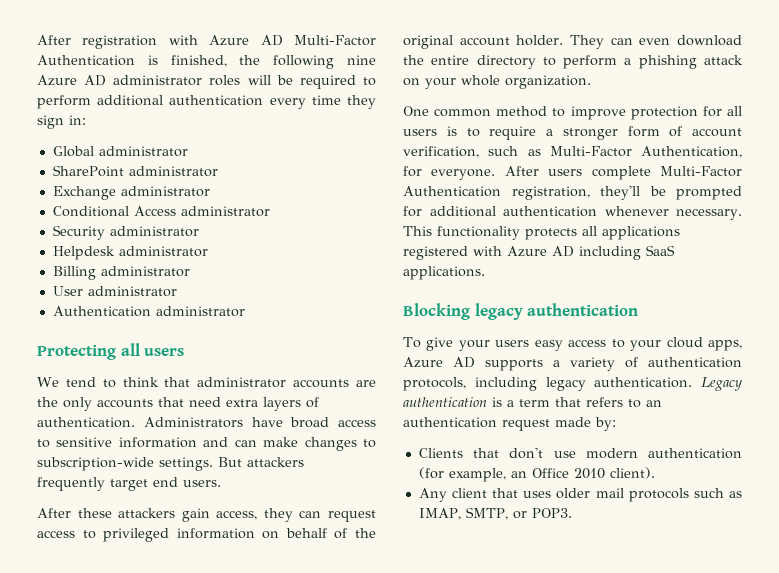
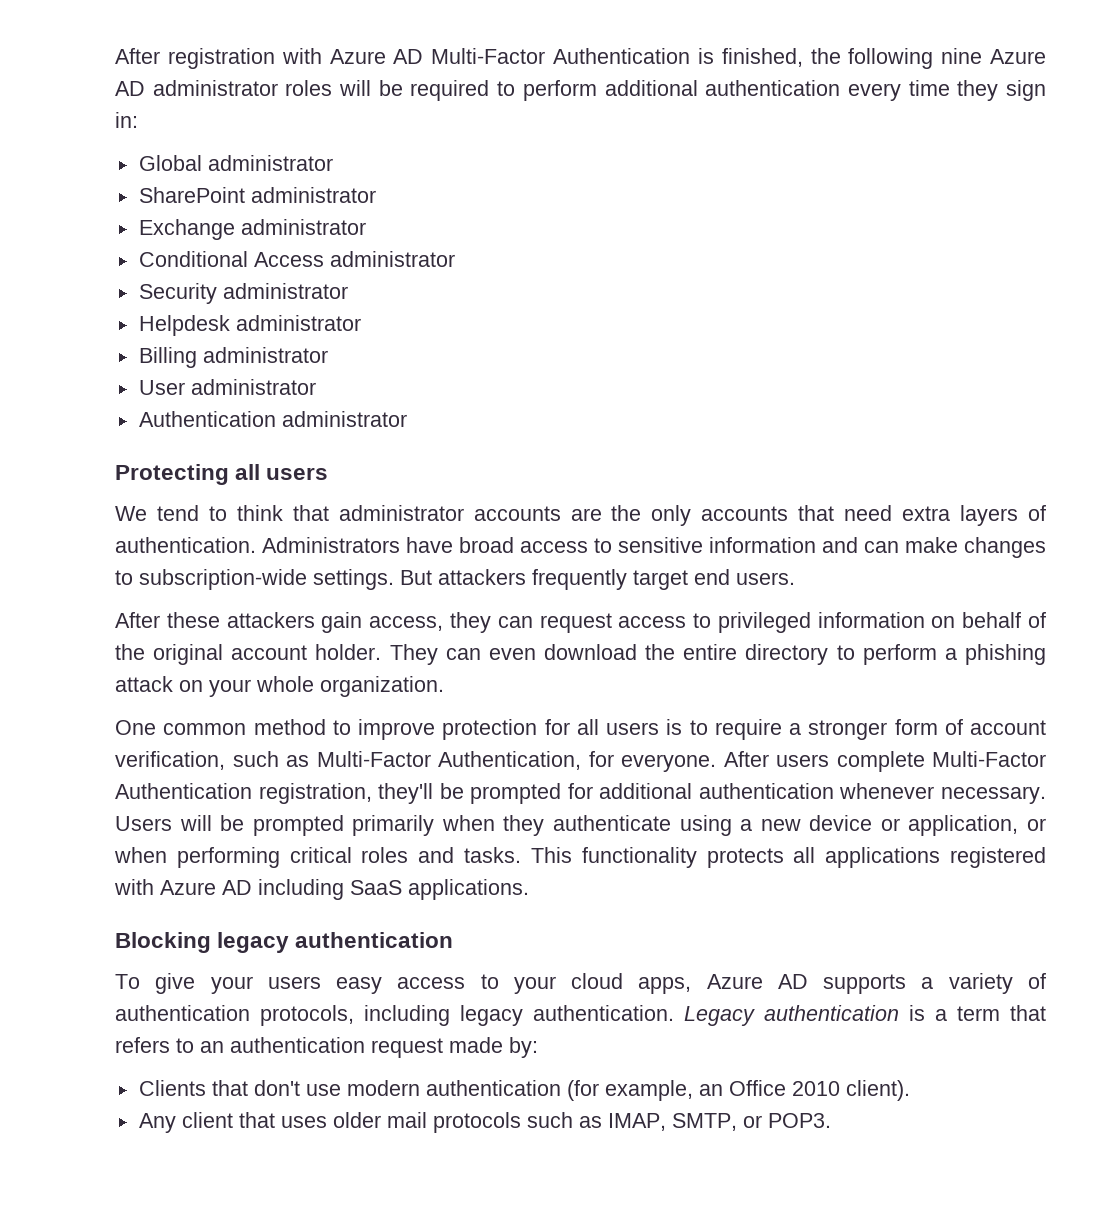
(743, 214) none -> [115,815,1046,836] [114,847,522,868] Users will be prompted primarily when they authenticate using a new device or application, or when performing critical roles and tasks.

